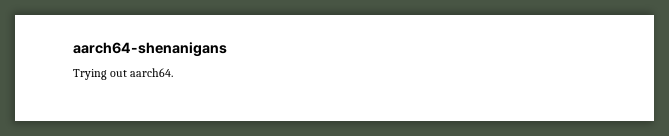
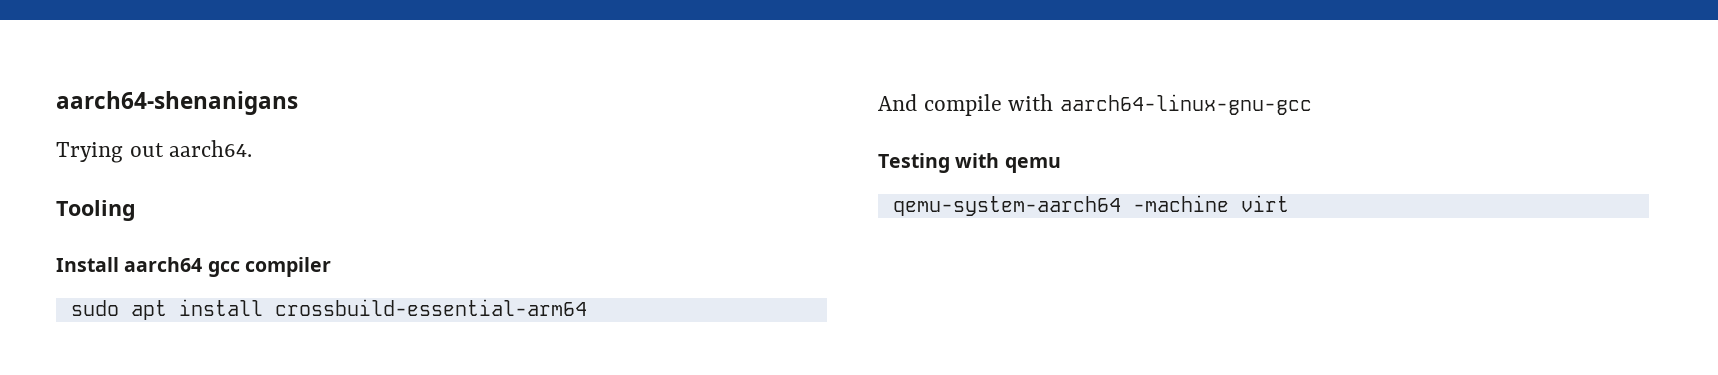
(174, 72) none -> [56,200,136,221] [56,257,331,277] [70,299,587,320] [878,94,1312,116] [878,153,1061,173] [892,195,1289,216] // Tooling // Install aarch64 gcc compiler // sudo apt install crossbuild-essential-arm64 // And compile with aarch64-linux-gnu-gcc // Testing with qemu // qemu-system-aarch64 -machine virt

